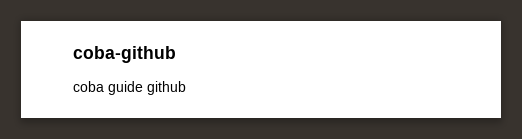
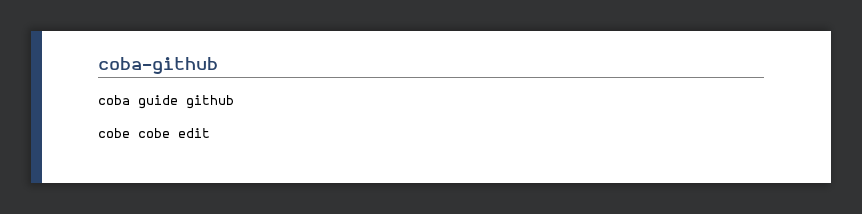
(186, 88) none -> [98,128,210,138] // cobe cobe edit

